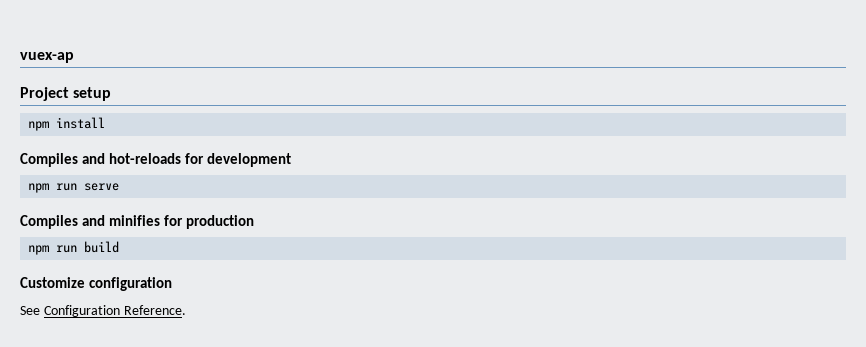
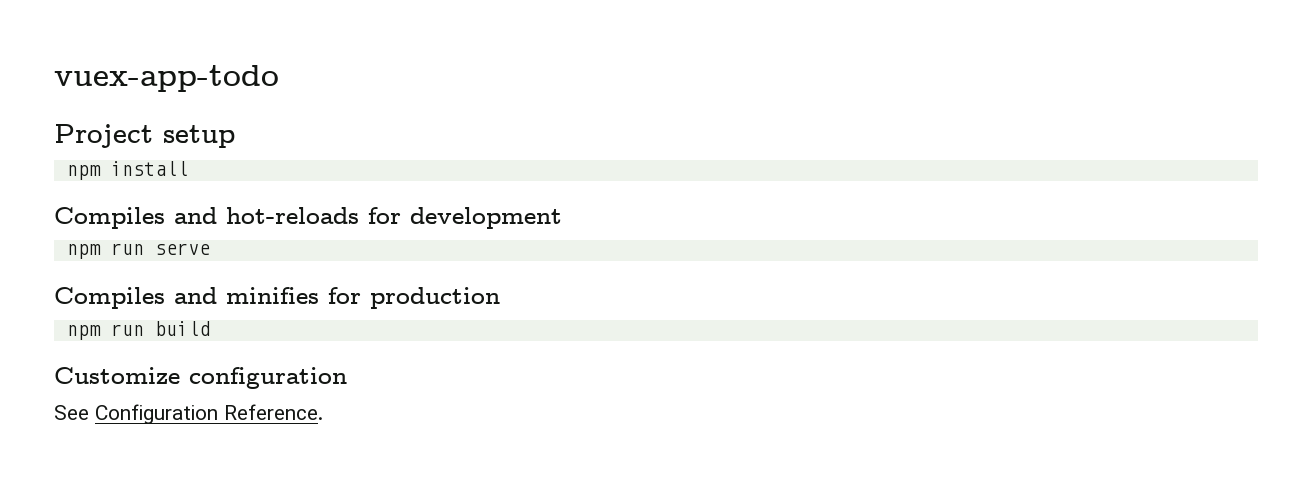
[20,52,74,63] vuex-ap -> [54,65,279,92] vuex-app-todo

